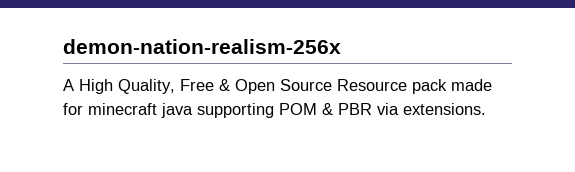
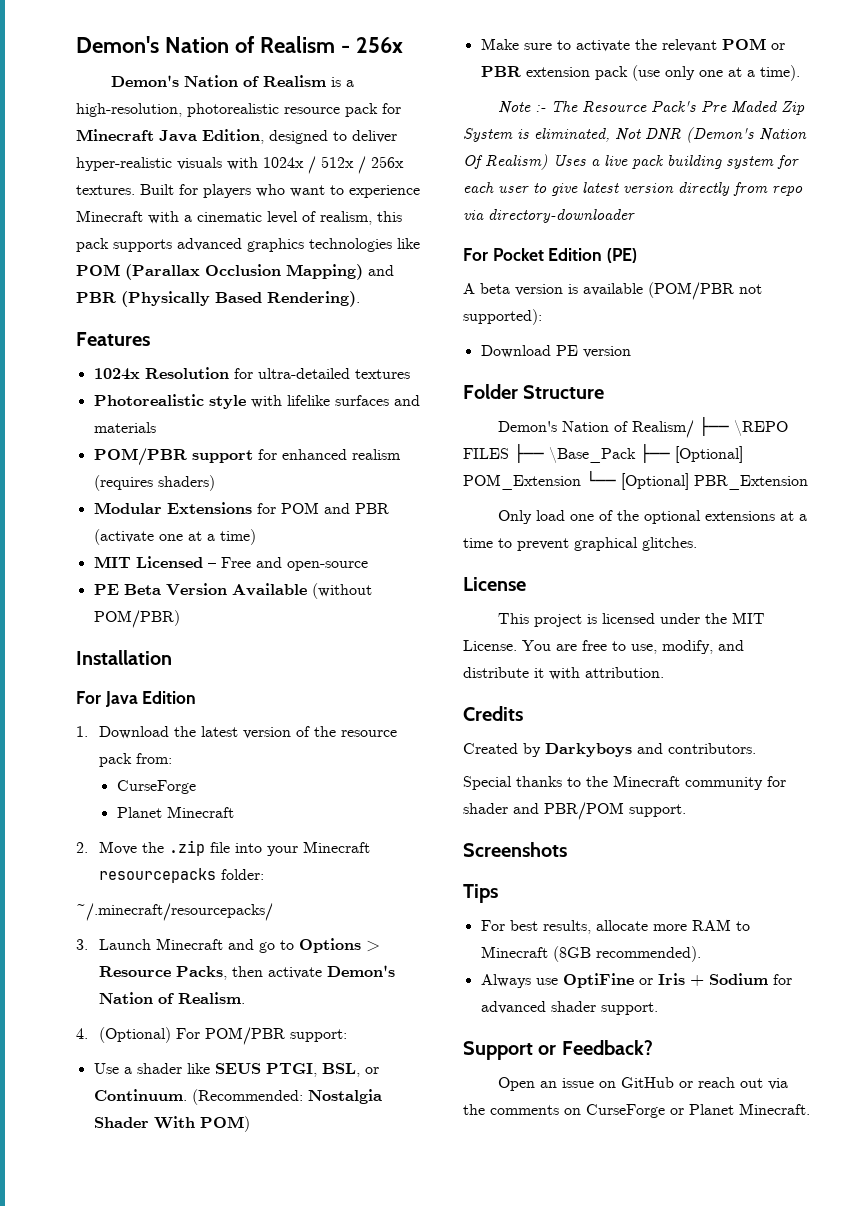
[63,39,341,54] [63,79,492,94] [63,103,486,118] demon-nation-realism-256x // A High Quality, Free & Open Source Resource pack made for minecraft java supporting POM & PBR via extensions. -> [76,36,403,53] [111,75,355,87] [76,103,401,117] [76,129,397,144] [76,156,404,174] [76,184,420,198] [76,210,402,225] [76,238,420,252] [76,264,394,280] [76,291,360,307] [76,332,150,346] [93,367,410,380] [93,394,420,409] [93,422,156,433] [93,448,401,466] [93,475,215,491] [93,502,389,514] [93,529,256,545] [93,556,368,571] [93,583,372,599] [93,610,180,628] [76,650,172,665] [76,691,197,707] [76,726,398,739] [99,753,173,767] [116,780,196,794] [116,806,234,818] [76,840,371,856] [99,868,265,883] [76,903,273,921] [76,938,381,953] [99,965,396,980] [99,992,246,1004] [76,1027,348,1045] [93,1063,379,1077] [93,1089,382,1105] [93,1116,250,1132] [480,38,785,52] [480,65,800,81] [498,100,806,115] [463,127,807,143] [463,154,799,170] [463,182,803,196] [463,209,635,223] [463,248,638,263] [463,282,762,300] [463,309,542,325] [480,345,631,358] [463,384,605,399] [498,416,789,438] [463,443,743,463] [463,470,808,490] [498,510,808,524] [463,537,697,551] [463,577,526,591] [498,612,766,627] [463,640,744,654] [463,667,664,680] [463,706,523,721] [463,743,756,757] [463,775,786,790] [463,802,686,820] [463,842,567,857] [463,884,498,903] [480,919,750,934] [480,946,701,962] [480,973,792,988] [480,1001,658,1015] [463,1040,653,1060] [498,1077,789,1091] [463,1103,810,1118] Demon's Nation of Realism - 256x // Demon's Nation of Realism is a high-resolution, photorealistic resource pack for Minecraft Java Edition, designed to deliver hyper-realistic visuals with 1024x / 512x / 256x textures. Built for players who want to experience Minecraft with a cinematic level of realism, this pack supports advanced graphics technologies like POM (Parallax Occlusion Mapping) and PBR (Physically Based Rendering). // Features // 1024x Resolution for ultra-detailed textures // Photorealistic style with lifelike surfaces and materials // POM/PBR support for enhanced realism (requires shaders) // Modular Extensions for POM and PBR (activate one at a time) // MIT Licensed – Free and open-source // PE Beta Version Available (without POM/PBR) // Installation // For Java Edition // 1. Download the latest version of the resource pack from: // CurseForge // Planet Minecraft // 2. Move the .zip file into your Minecraft resourcepacks folder: // ~/.minecraft/resourcepacks/ // 3. Launch Minecraft and go to Options > Resource Packs, then activate Demon's Nation of Realism. // 4. (Optional) For POM/PBR support: // Use a shader like SEUS PTGI, BSL, or Continuum. (Recommended: Nostalgia Shader With POM) // Make sure to activate the relevant POM or PBR extension pack (use only one at a time). // Note :- The Resource Pack's Pre Maded Zip System is eliminated, Not DNR (Demon's Nation Of Realism) Uses a live pack building system for each user to give latest version directly from repo via directory-downloader // For Pocket Edition (PE) // A beta version is available (POM/PBR not supported): // Download PE version // Folder Structure // Demon's Nation of Realism/ ├── \REPO FILES ├── \Base_Pack ├── [Optional] POM_Extension └── [Optional] PBR_Extension // Only load one of the optional extensions at a time to prevent graphical glitches. // License // This project is licensed under the MIT License. You are free to use, modify, and distribute it with attribution. // Credits // Created by Darkyboys and contributors. // Special thanks to the Minecraft community for shader and PBR/POM support. // Screenshots // Tips // For best results, allocate more RAM to Minecraft (8GB recommended). // Always use OptiFine or Iris + Sodium for advanced shader support. // Support or Feedback? // Open an issue on GitHub or reach out via the comments on CurseForge or Planet Minecraft.

